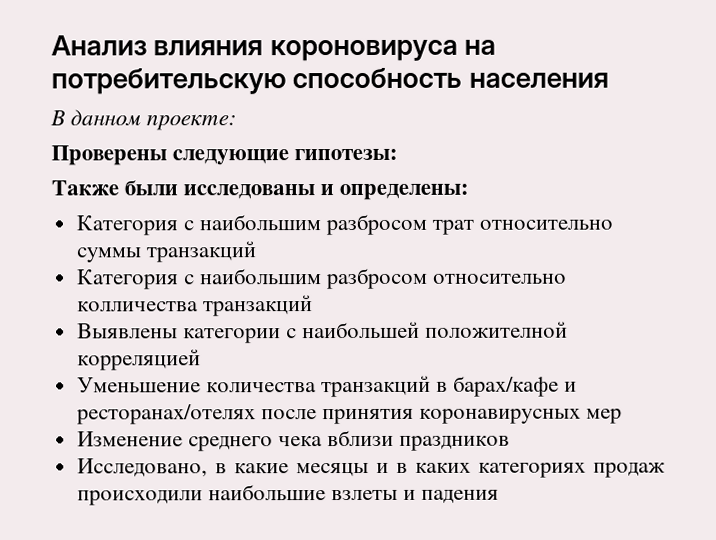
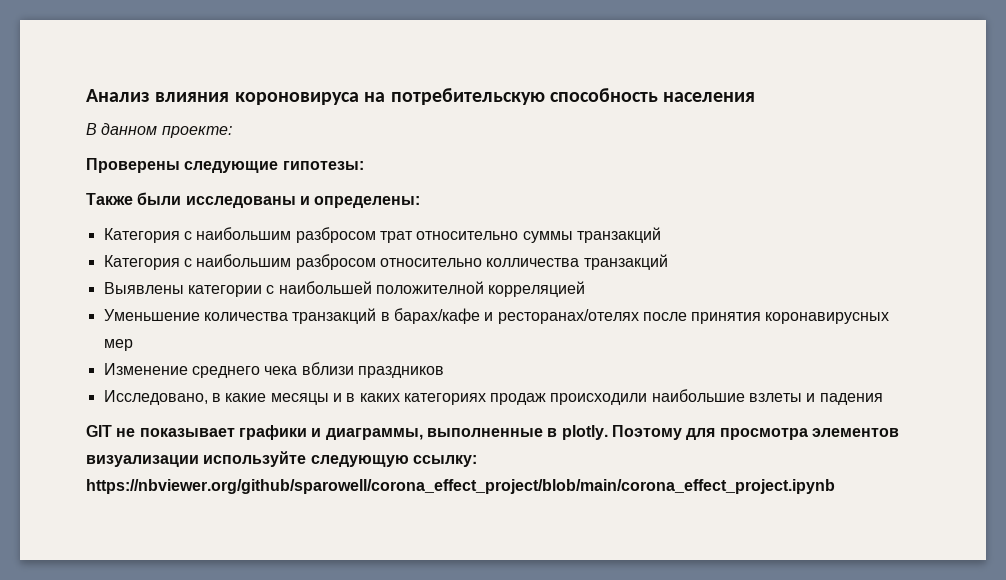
(500, 496) none -> [86,425,899,440] [86,451,477,467] [86,479,835,494] // GIT не показывает графики и диаграммы, выполненные в plotly. Поэтому для просмотра элементов визуализации используйте следующую ссылку: https://nbviewer.org/github/sparowell/corona_effect_project/blob/main/corona_effect_project.ipynb

